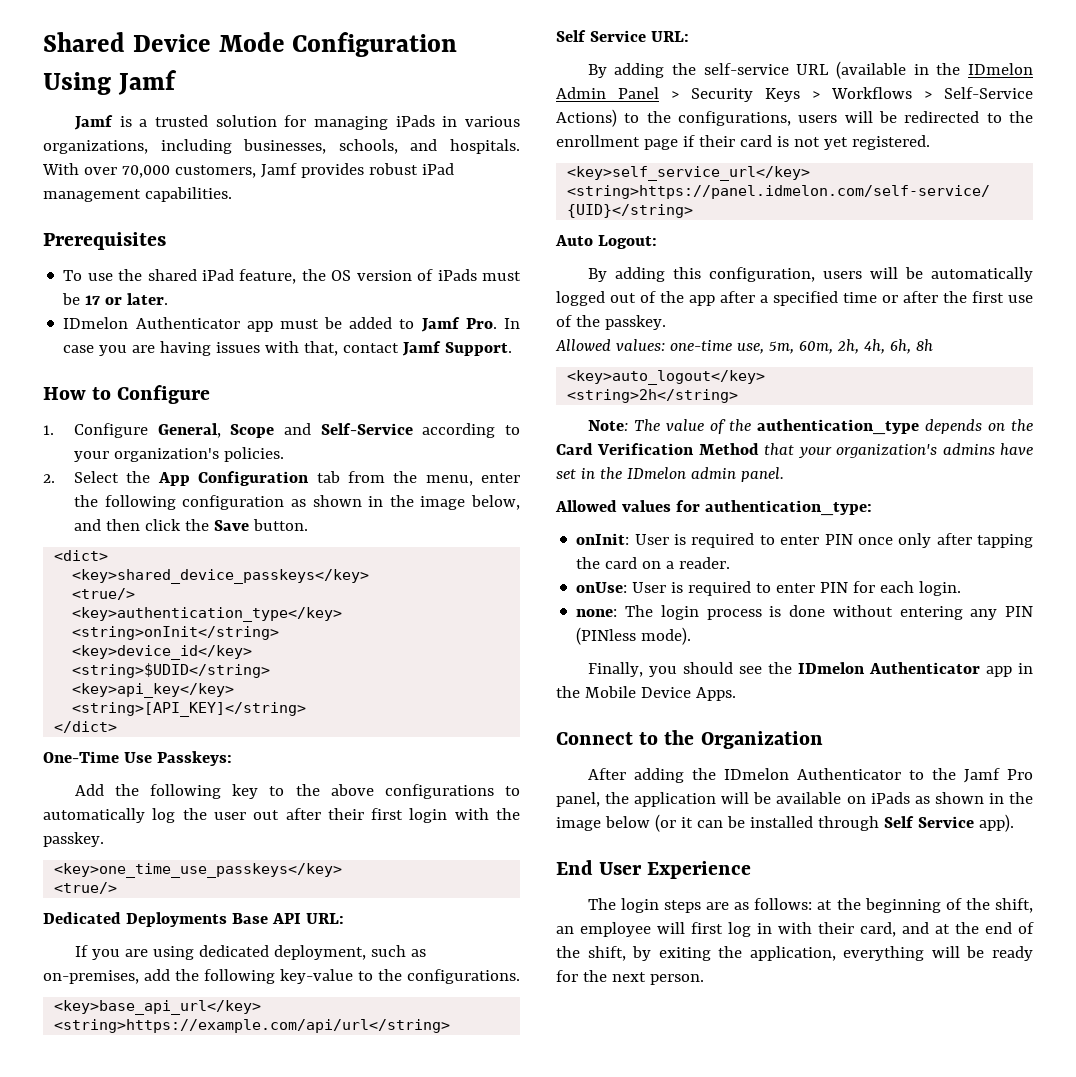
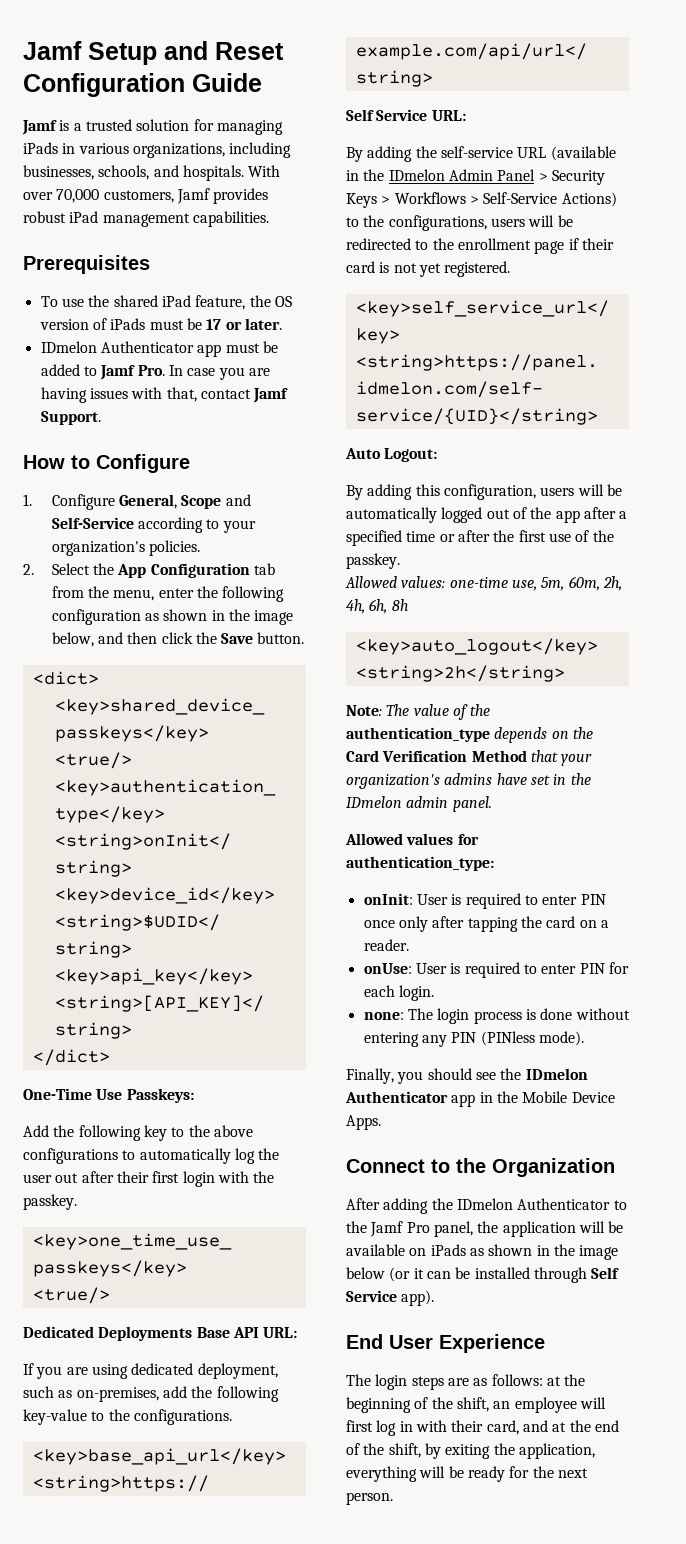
[43,32,458,57] [43,70,177,95] Shared Device Mode Configuration Using Jamf -> [23,41,284,65] [23,73,262,97] Jamf Setup and Reset Configuration Guide

